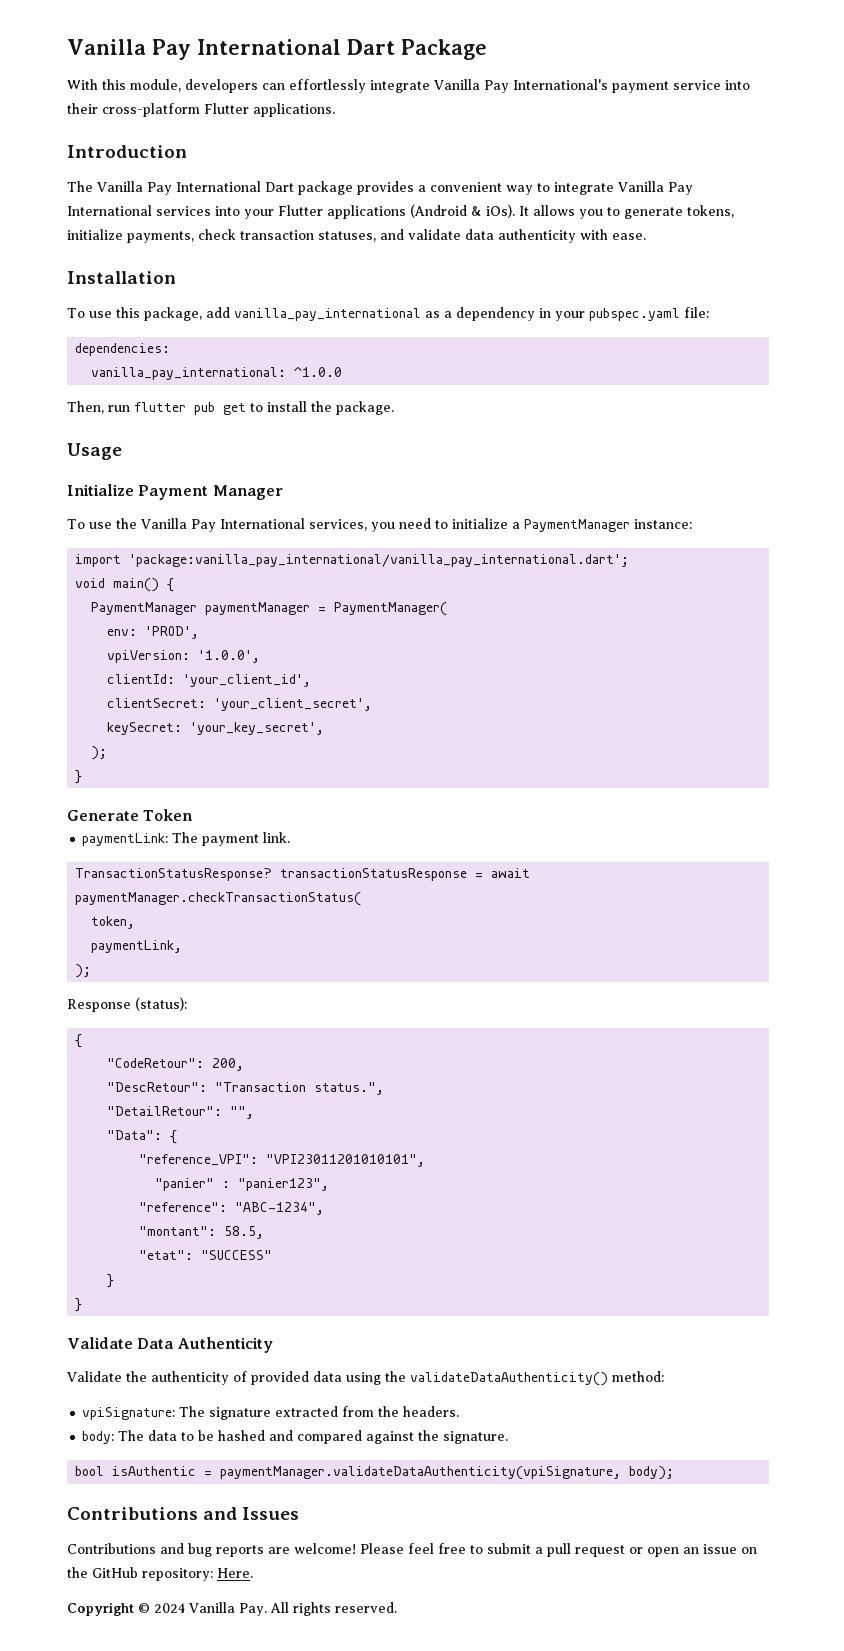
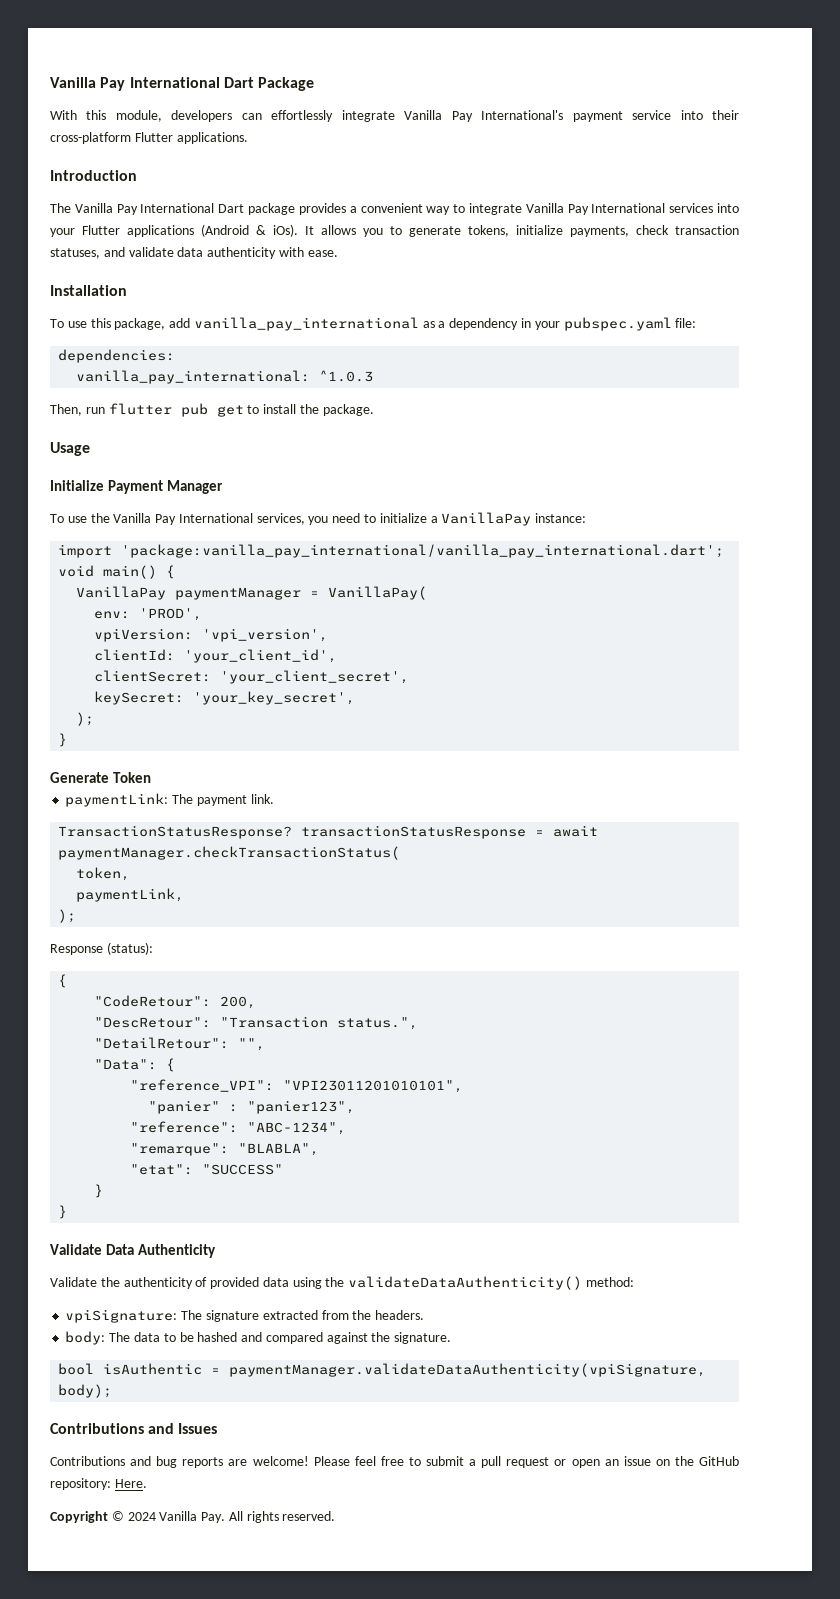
[294,367,343,377] ^1.0.0 -> [319,370,374,382] ^1.0.3
[523,519,630,532] PaymentManager -> [441,512,532,526] VanillaPay
[91,602,198,615] PaymentManager -> [76,586,167,600] VanillaPay
[334,602,448,616] PaymentManager( -> [328,586,428,600] VanillaPay(
[198,650,261,663] '1.0.0', -> [202,628,329,642] 'vpi_version',
[139,1226,265,1239] "montant": 58.5, -> [130,1143,320,1156] "remarque": "BLABLA",

